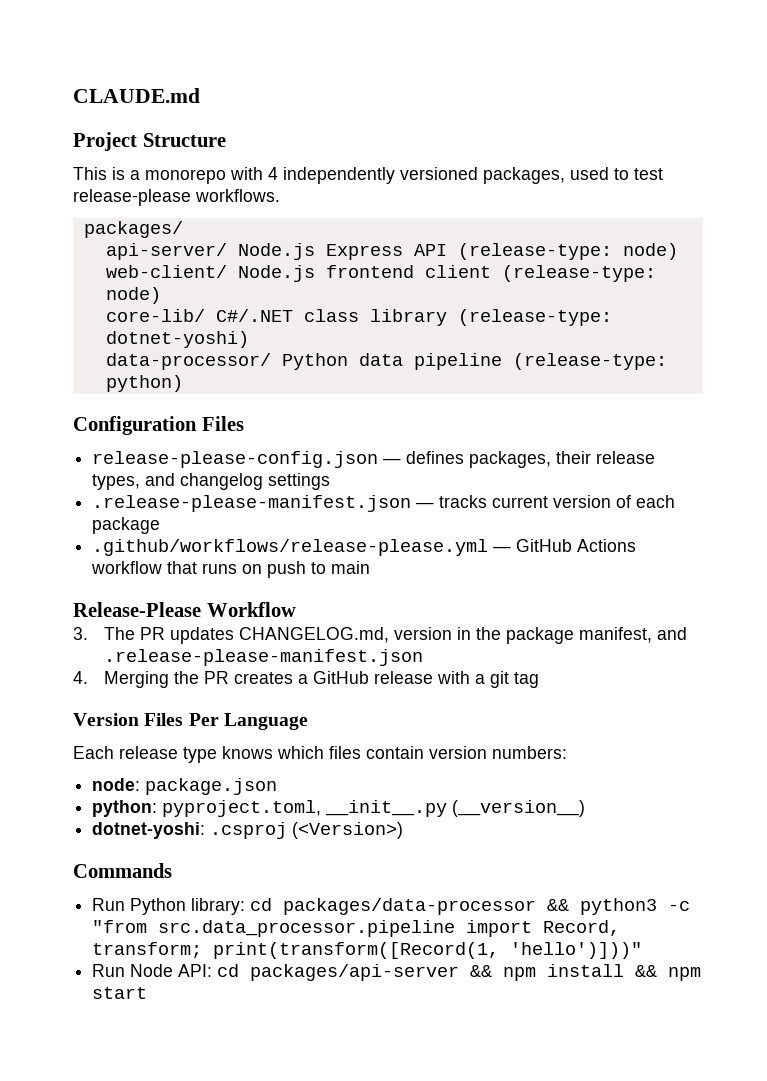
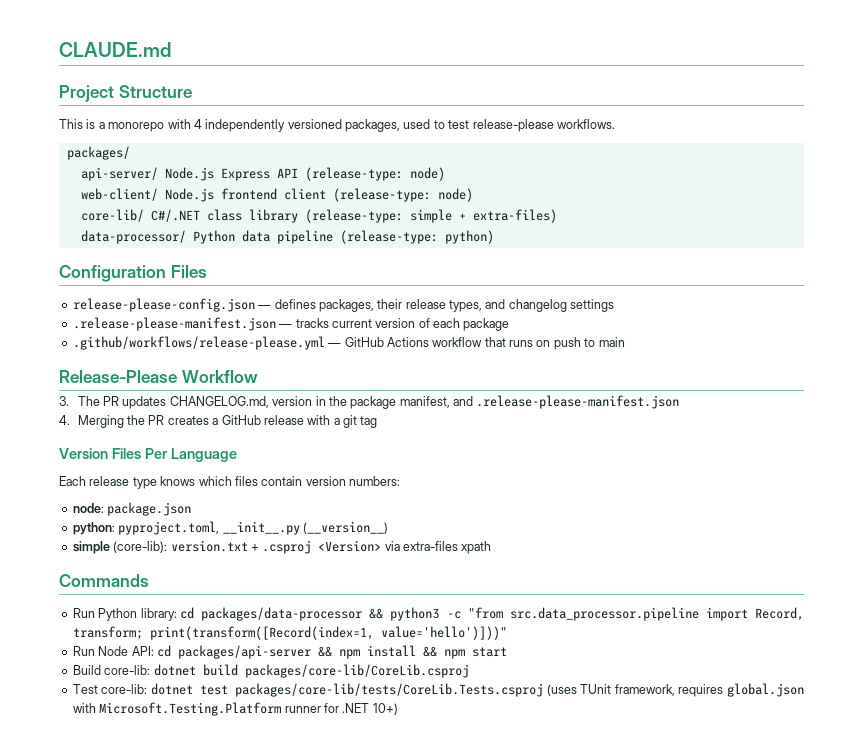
[105,331,249,348] dotnet-yoshi) -> [409,209,557,223] simple + extra-files)
[92,822,404,839] dotnet-yoshi: .csproj (<Version>) -> [72,540,492,554] simple (core-lib): version.txt + .csproj <Version> via extra-files xpath
[213,942,643,959] print(transform([Record(1, 'hello')]))" -> [149,626,507,640] print(transform([Record(index=1, value='hello')]))"
(148, 993) none -> [72,664,469,678] [72,683,805,697] [72,702,398,716] // Build core-lib: dotnet build packages/core-lib/CoreLib.csproj // Test core-lib: dotnet test packages/core-lib/tests/CoreLib.Tests.csproj (uses TUnit framework, requires global.json with Microsoft.Testing.Platform runner for .NET 10+)

